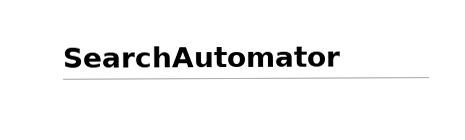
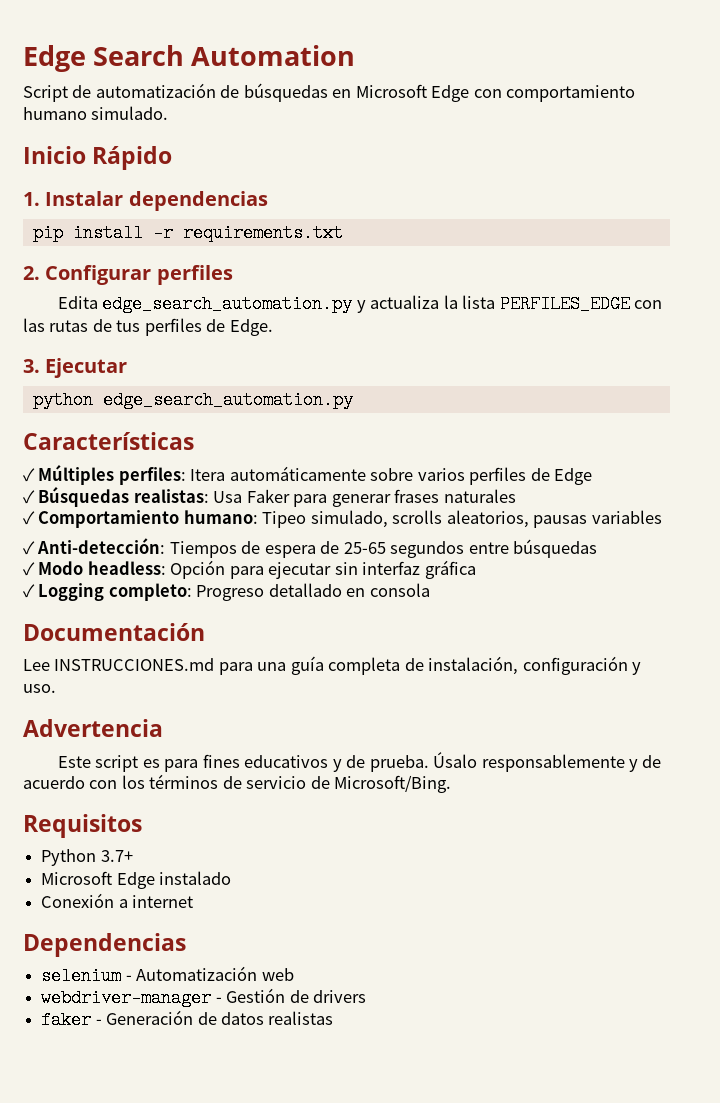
[62,45,340,68] SearchAutomator -> [23,45,356,72] [23,83,636,102] [23,106,169,120] [23,146,173,170] [23,191,268,211] [32,224,343,242] [23,265,233,285] [57,295,663,313] [23,318,273,336] [23,358,128,378] [32,391,353,409] [23,432,194,450] [23,465,593,485] [23,487,516,507] [23,510,662,528] [23,538,598,558] [23,560,476,579] [23,583,430,601] [23,623,205,641] [23,656,642,675] [23,684,56,693] [23,719,163,737] [57,752,662,772] [23,774,452,793] [23,814,142,838] [41,849,133,866] [41,871,232,889] [41,893,194,908] [23,933,186,957] [41,966,294,985] [41,988,366,1007] [41,1010,334,1029] Edge Search Automation // Script de automatización de búsquedas en Microsoft Edge con comportamiento humano simulado. // Inicio Rápido // 1. Instalar dependencias // pip install -r requirements.txt // 2. Configurar perfiles // Edita edge_search_automation.py y actualiza la lista PERFILES_EDGE con las rutas de tus perfiles de Edge. // 3. Ejecutar // python edge_search_automation.py // Características // ✓ Múltiples perfiles: Itera automáticamente sobre varios perfiles de Edge // ✓ Búsquedas realistas: Usa Faker para generar frases naturales // ✓ Comportamiento humano: Tipeo simulado, scrolls aleatorios, pausas variables // ✓ Anti-detección: Tiempos de espera de 25-65 segundos entre búsquedas // ✓ Modo headless: Opción para ejecutar sin interfaz gráfica // ✓ Logging completo: Progreso detallado en consola // Documentación // Lee INSTRUCCIONES.md para una guía completa de instalación, configuración y uso. // Advertencia // Este script es para fines educativos y de prueba. Úsalo responsablemente y de acuerdo con los términos de servicio de Microsoft/Bing. // Requisitos // Python 3.7+ // Microsoft Edge instalado // Conexión a internet // Dependencias // selenium - Automatización web // webdriver-manager - Gestión de drivers // faker - Generación de datos realistas

